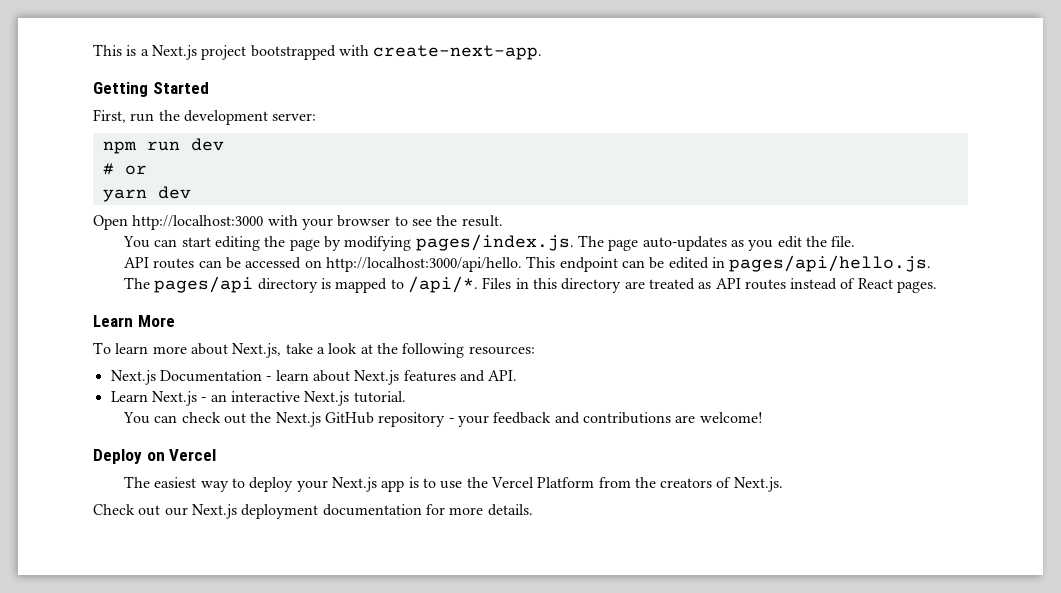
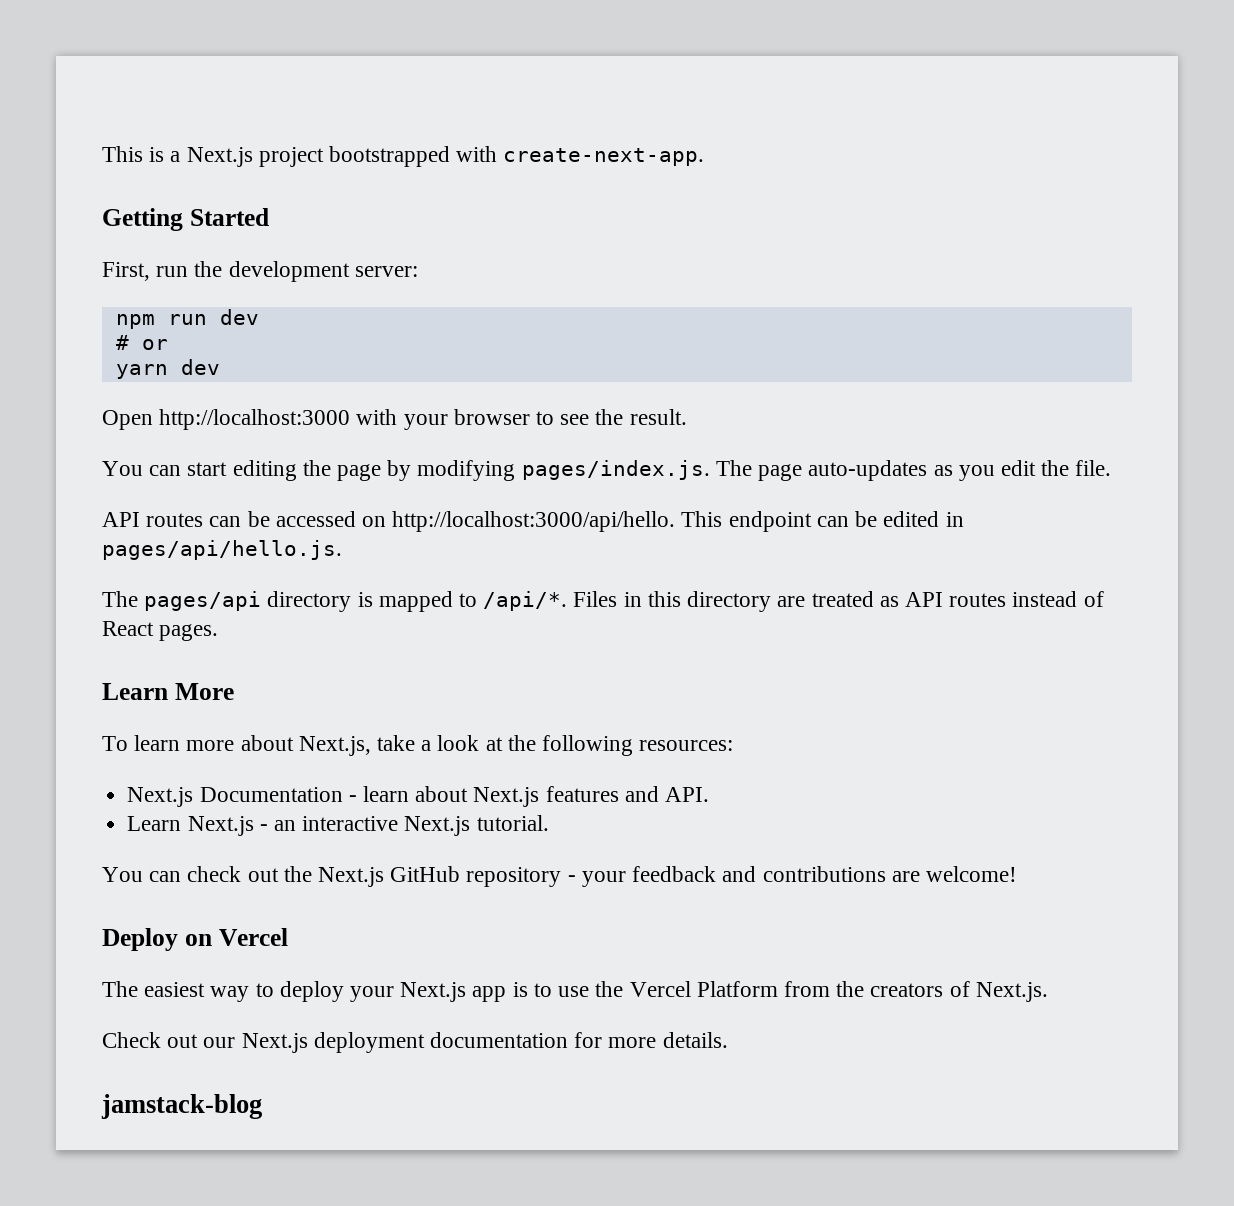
(533, 510) none -> [101,1094,262,1119] // jamstack-blog

